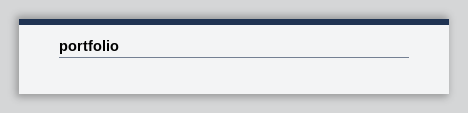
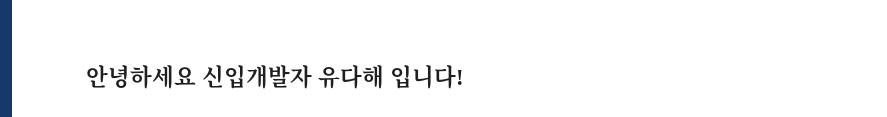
[59,40,119,54] portfolio -> [86,65,465,89] 안녕하세요 신입개발자 유다해 입니다!

